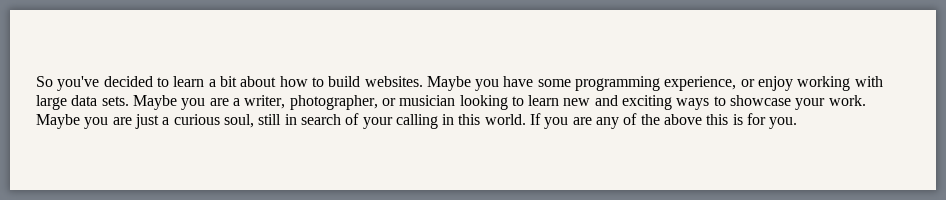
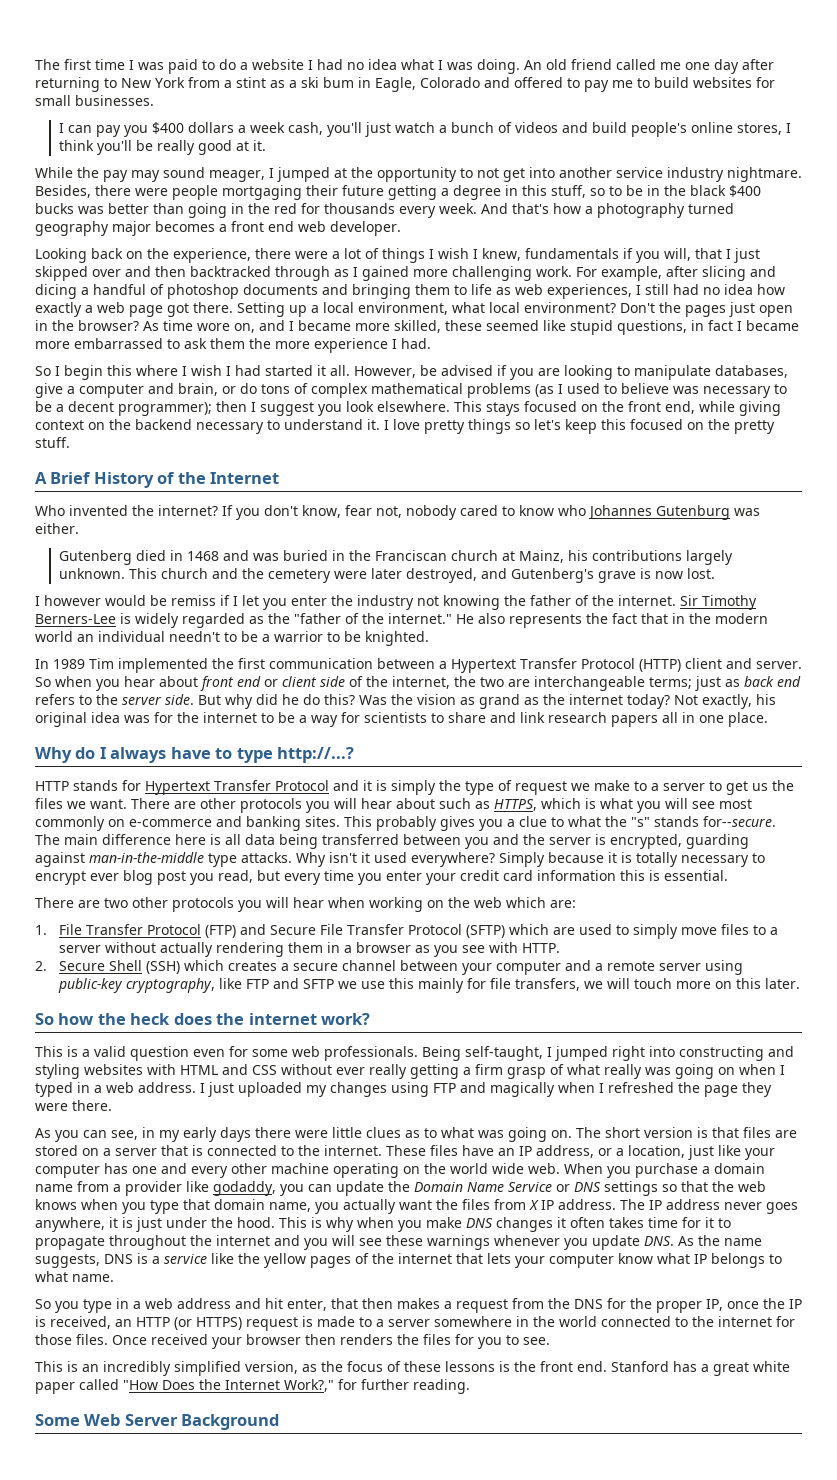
[36,76,883,91] [36,95,866,110] [36,113,798,129] So you've decided to learn a bit about how to build websites. Maybe you have some programming experience, or enjoy working with large data sets. Maybe you are a writer, photographer, or musician looking to learn new and exciting ways to showcase your work. Maybe you are just a curious soul, still in search of your calling in this world. If you are any of the above this is for you. -> [35,59,774,74] [35,77,775,92] [35,95,154,106] [59,122,792,137] [59,140,267,155] [35,167,802,182] [35,185,761,200] [35,203,734,218] [35,221,401,236] [35,248,760,263] [35,266,776,281] [35,284,785,299] [35,302,793,317] [35,320,799,335] [35,338,431,353] [35,365,788,380] [35,383,787,398] [35,401,781,416] [35,419,775,434] [35,437,70,448] [35,472,280,488] [35,505,760,520] [35,523,79,534] [59,550,734,565] [59,568,716,583] [35,595,757,610] [35,613,768,628] [35,631,429,646] [35,658,802,673] [35,676,801,691] [35,694,776,709] [35,712,768,727] [35,747,355,763] [35,780,794,795] [35,798,752,813] [35,816,776,831] [35,834,749,849] [35,852,765,867] [35,870,728,885] [35,897,576,912] [35,924,779,939] [59,942,561,957] [35,960,744,975] [58,978,801,993] [35,1013,371,1025] [35,1046,794,1061] [35,1064,785,1079] [35,1082,772,1097] [35,1100,112,1111] [35,1127,797,1142] [35,1145,775,1160] [35,1163,765,1178] [35,1181,766,1196] [35,1199,798,1214] [35,1217,731,1232] [35,1235,762,1250] [35,1253,782,1268] [35,1271,114,1282] [35,1298,802,1313] [35,1316,795,1331] [35,1334,550,1349] [35,1361,790,1376] [35,1379,470,1394] [35,1414,280,1430] The first time I was paid to do a website I had no idea what I was doing. An old friend called me one day after returning to New York from a stint as a ski bum in Eagle, Colorado and offered to pay me to build websites for small businesses. // I can pay you $400 dollars a week cash, you'll just watch a bunch of videos and build people's online stores, I think you'll be really good at it. // While the pay may sound meager, I jumped at the opportunity to not get into another service industry nightmare. Besides, there were people mortgaging their future getting a degree in this stuff, so to be in the black $400 bucks was better than going in the red for thousands every week. And that's how a photography turned geography major becomes a front end web developer. // Looking back on the experience, there were a lot of things I wish I knew, fundamentals if you will, that I just skipped over and then backtracked through as I gained more challenging work. For example, after slicing and dicing a handful of photoshop documents and bringing them to life as web experiences, I still had no idea how exactly a web page got there. Setting up a local environment, what local environment? Don't the pages just open in the browser? As time wore on, and I became more skilled, these seemed like stupid questions, in fact I became more embarrassed to ask them the more experience I had. // So I begin this where I wish I had started it all. However, be advised if you are looking to manipulate databases, give a computer and brain, or do tons of complex mathematical problems (as I used to believe was necessary to be a decent programmer); then I suggest you look elsewhere. This stays focused on the front end, while giving context on the backend necessary to understand it. I love pretty things so let's keep this focused on the pretty stuff. // A Brief History of the Internet // Who invented the internet? If you don't know, fear not, nobody cared to know who Johannes Gutenburg was either. // Gutenberg died in 1468 and was buried in the Franciscan church at Mainz, his contributions largely unknown. This church and the cemetery were later destroyed, and Gutenberg's grave is now lost. // I however would be remiss if I let you enter the industry not knowing the father of the internet. Sir Timothy Berners-Lee is widely regarded as the "father of the internet." He also represents the fact that in the modern world an individual needn't to be a warrior to be knighted. // In 1989 Tim implemented the first communication between a Hypertext Transfer Protocol (HTTP) client and server. So when you hear about front end or client side of the internet, the two are interchangeable terms; just as back end refers to the server side. But why did he do this? Was the vision as grand as the internet today? Not exactly, his original idea was for the internet to be a way for scientists to share and link research papers all in one place. // Why do I always have to type http://...? // HTTP stands for Hypertext Transfer Protocol and it is simply the type of request we make to a server to get us the files we want. There are other protocols you will hear about such as HTTPS, which is what you will see most commonly on e-commerce and banking sites. This probably gives you a clue to what the "s" stands for--secure. The main difference here is all data being transferred between you and the server is encrypted, guarding against man-in-the-middle type attacks. Why isn't it used everywhere? Simply because it is totally necessary to encrypt ever blog post you read, but every time you enter your credit card information this is essential. // There are two other protocols you will hear when working on the web which are: // 1. File Transfer Protocol (FTP) and Secure File Transfer Protocol (SFTP) which are used to simply move files to a server without actually rendering them in a browser as you see with HTTP. // 2. Secure Shell (SSH) which creates a secure channel between your computer and a remote server using public-key cryptography, like FTP and SFTP we use this mainly for file transfers, we will touch more on this later. // So how the heck does the internet work? // This is a valid question even for some web professionals. Being self-taught, I jumped right into constructing and styling websites with HTML and CSS without ever really getting a firm grasp of what really was going on when I typed in a web address. I just uploaded my changes using FTP and magically when I refreshed the page they were there. // As you can see, in my early days there were little clues as to what was going on. The short version is that files are stored on a server that is connected to the internet. These files have an IP address, or a location, just like your computer has one and every other machine operating on the world wide web. When you purchase a domain name from a provider like godaddy, you can update the Domain Name Service or DNS settings so that the web knows when you type that domain name, you actually want the files from X IP address. The IP address never goes anywhere, it is just under the hood. This is why when you make DNS changes it often takes time for it to propagate throughout the internet and you will see these warnings whenever you update DNS. As the name suggests, DNS is a service like the yellow pages of the internet that lets your computer know what IP belongs to what name. // So you type in a web address and hit enter, that then makes a request from the DNS for the proper IP, once the IP is received, an HTTP (or HTTPS) request is made to a server somewhere in the world connected to the internet for those files. Once received your browser then renders the files for you to see. // This is an incredibly simplified version, as the focus of these lessons is the front end. Stanford has a great white paper called "How Does the Internet Work?," for further reading. // Some Web Server Background

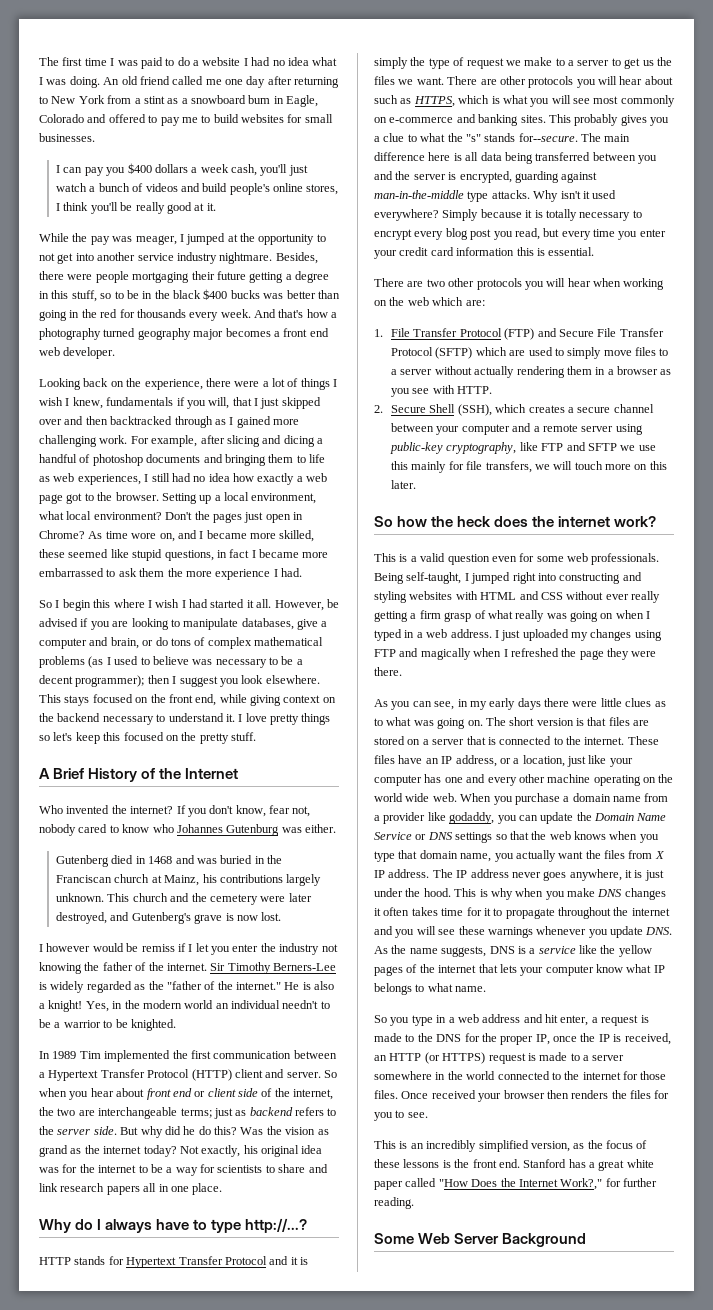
[301,77,319,88] ski -> [191,95,246,104] snowboard
[131,167,205,182] may sound -> [112,236,133,242] was
[193,302,233,313] there. -> [84,492,159,501] to the browser.
[52,320,139,331] the browser? -> [39,530,85,539] Chrome?
[478,613,668,628] also represents the fact that -> [302,981,335,990] [39,1000,109,1012] is also a knight! Yes,
[744,676,801,687] back end -> [249,1107,293,1116] backend
[90,873,119,881] ever -> [414,231,444,240] every
[146,961,181,974] (SSH) -> [457,404,492,416] (SSH),
[331,1298,544,1313] that then makes a request from -> [591,1015,649,1026] [374,1033,415,1042] a request is made to

